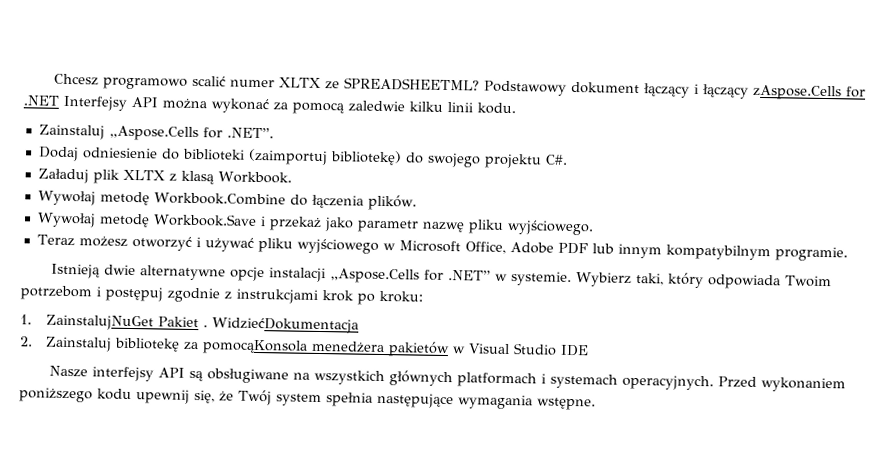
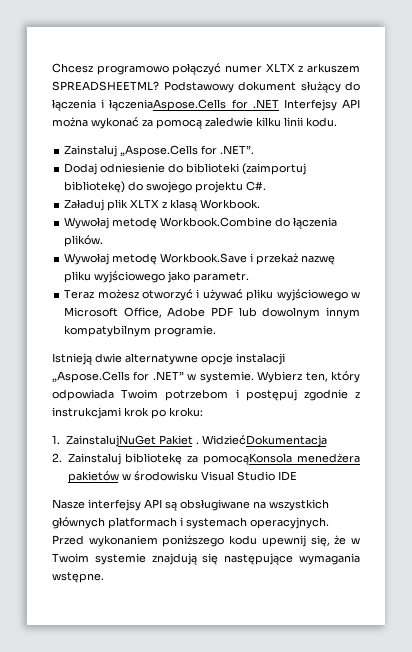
[192,75,227,87] scalić -> [172,63,222,75] połączyć
[325,81,341,90] ze -> [298,63,360,73] z arkuszem
[643,83,843,101] łączący i łączący zAspose.Cells -> [300,81,360,93] [52,99,227,111] służący do łączenia i łączeniaAspose.Cells
[323,217,594,236] jako parametr nazwę pliku wyjściowego. -> [301,255,336,265] [64,271,250,283] nazwę pliku wyjściowego jako parametr.
(614, 248) none -> [262,307,321,319] dowolnym
[636,273,665,286] taki, -> [305,372,328,382] ten,
(466, 350) none -> [133,471,198,481] środowisku
[238,389,373,407] Twój system spełnia -> [351,538,361,544] [52,553,219,565] w Twoim systemie znajdują się

